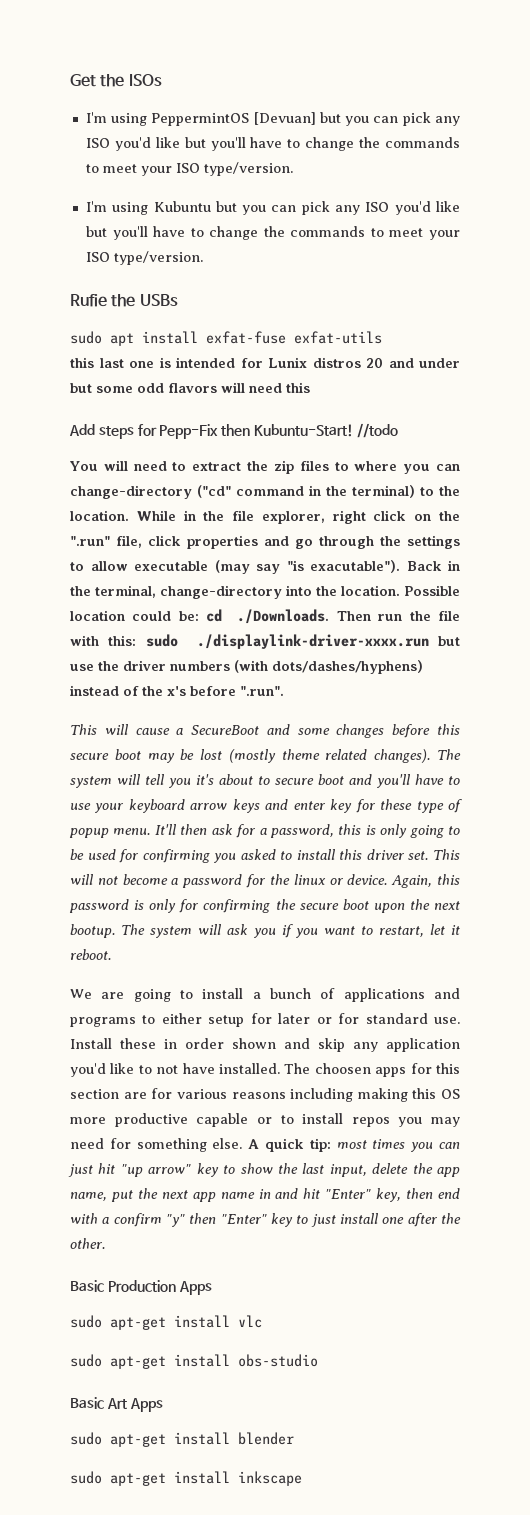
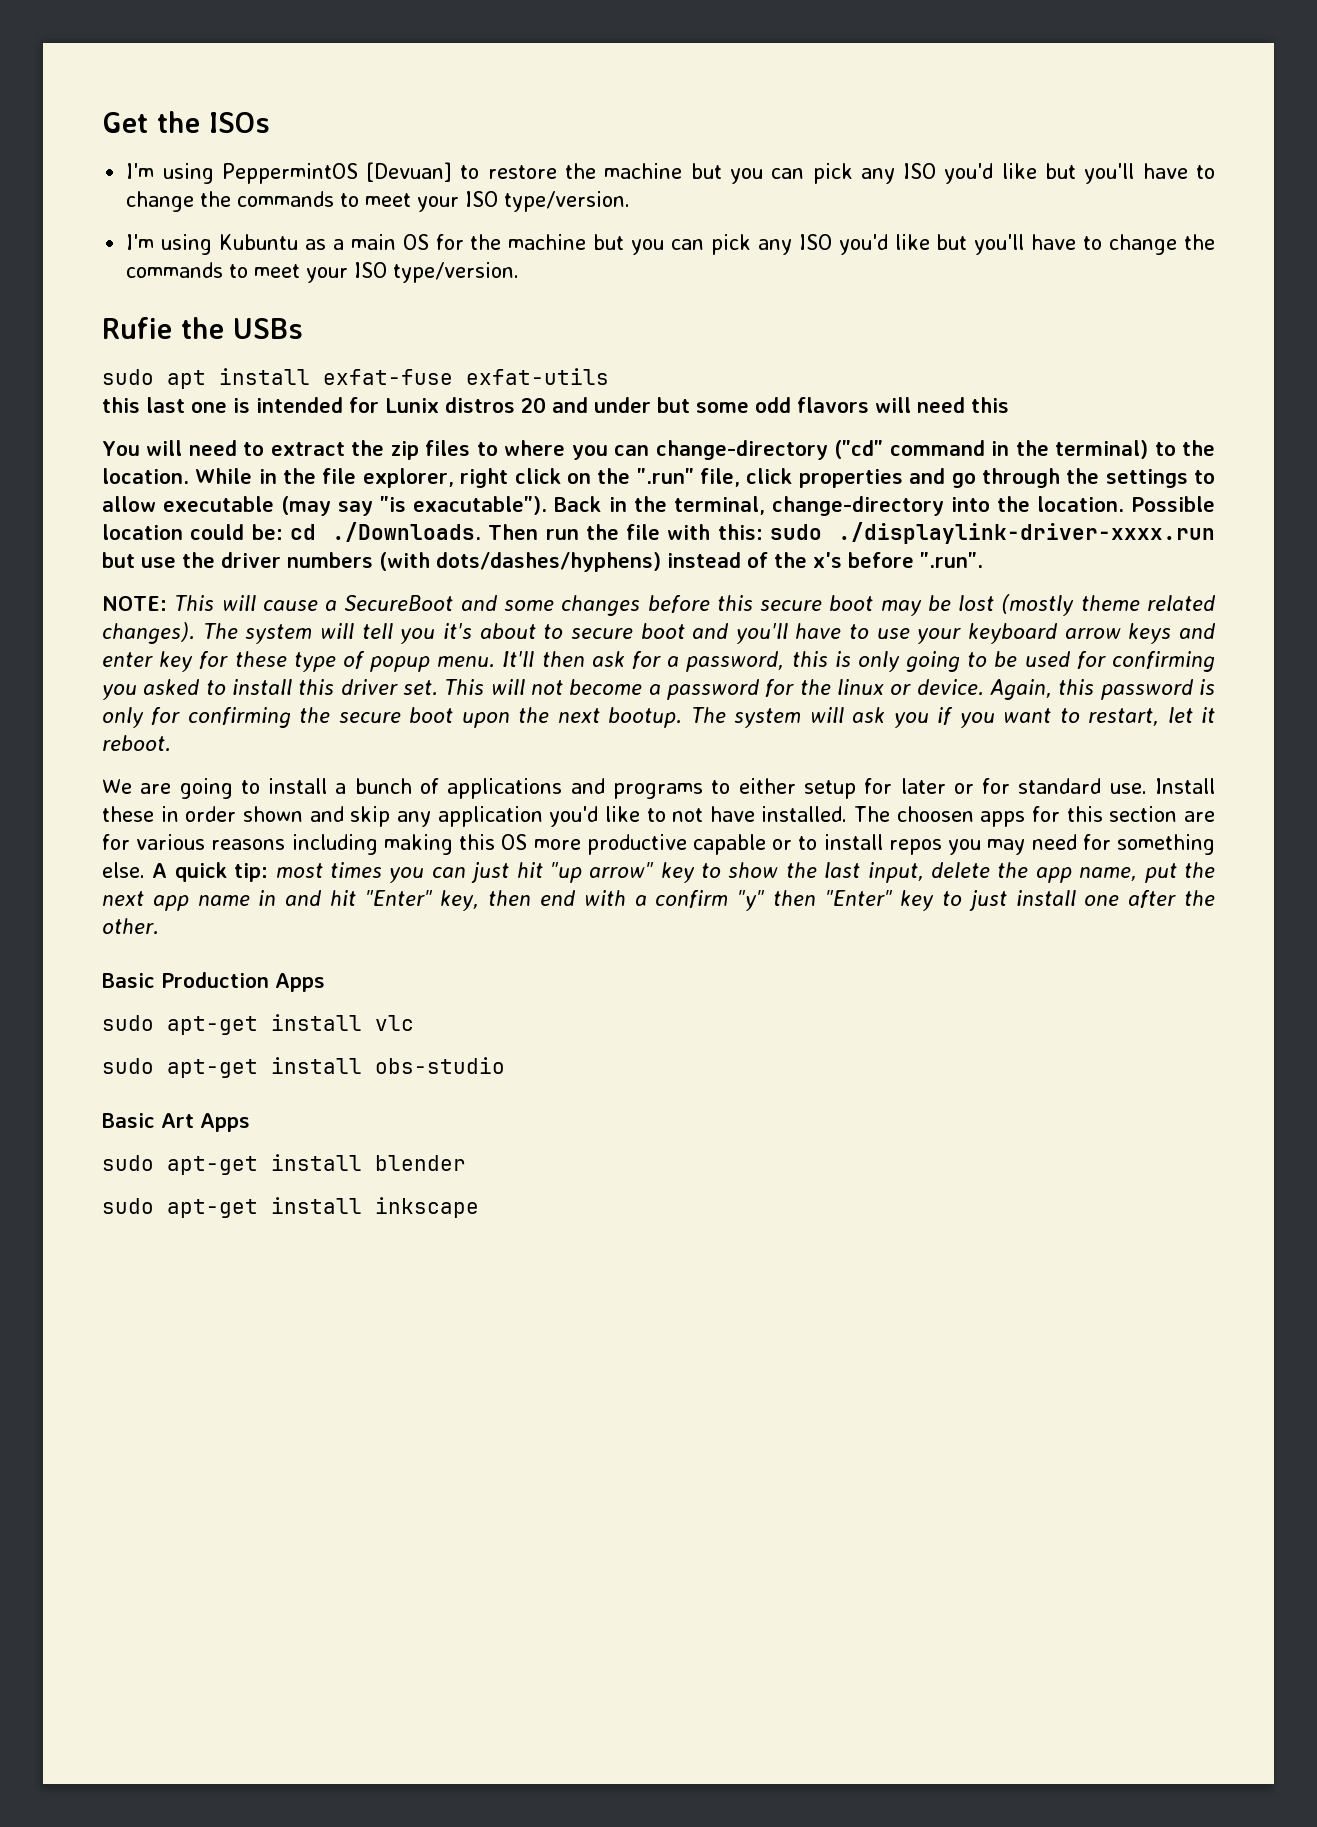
(316, 118) none -> [460,163,683,179] to restore the machine
(211, 206) none -> [304,234,587,250] as a main OS for the machine
[69,423,398,439] // Add steps for Pepp-Fix then Kubuntu-Start! //todo -> (1009, 405) none
(284, 691) none -> [102,596,167,611] NOTE:

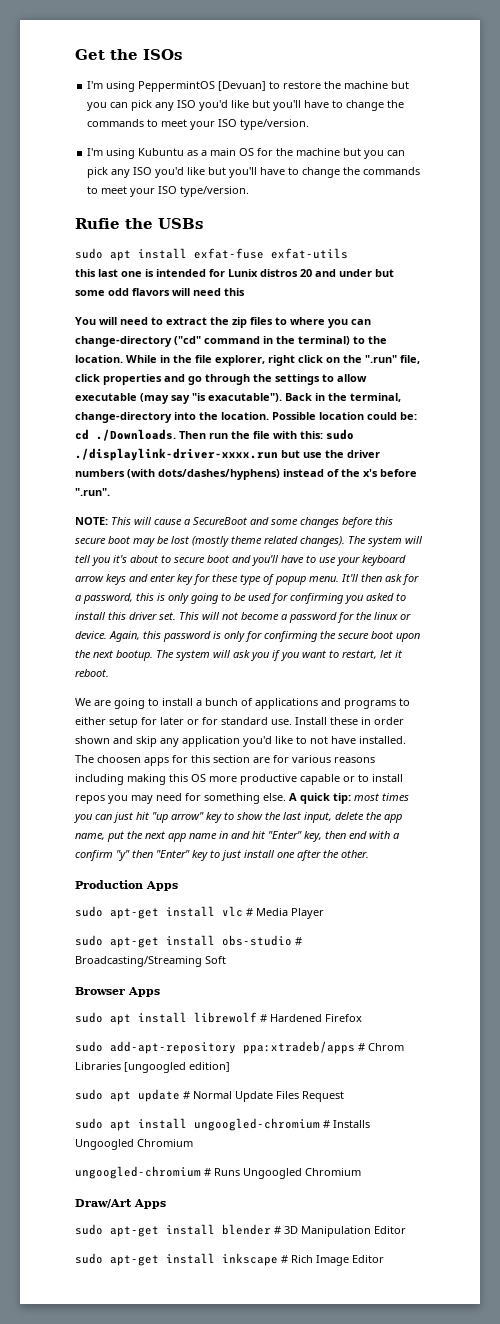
[102,973,155,988] Basic -> (369, 854) none
(414, 1023) none -> [246,908,324,919] # Media Player
[102,1113,194,1128] // Basic Art -> [295,937,302,945] [75,956,226,967] [75,987,160,997] [75,1012,362,1025] [75,1041,404,1054] [75,1062,230,1073] [75,1089,344,1102] [75,1118,370,1131] [75,1139,193,1150] [75,1166,361,1179] [75,1199,132,1208] # Broadcasting/Streaming Soft // Browser Apps // sudo apt install librewolf # Hardened Firefox // sudo add-apt-repository ppa:xtradeb/apps # Chrom Libraries [ungoogled edition] // sudo apt update # Normal Update Files Request // sudo apt install ungoogled-chromium # Installs Ungoogled Chromium // ungoogled-chromium # Runs Ungoogled Chromium // Draw/Art
(466, 1163) none -> [274,1226,406,1237] # 3D Manipulation Editor
(479, 1207) none -> [281,1255,384,1266] # Rich Image Editor

